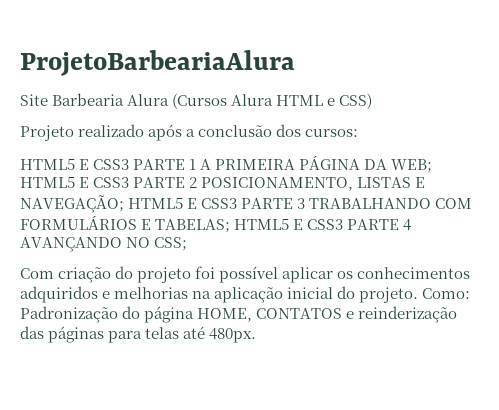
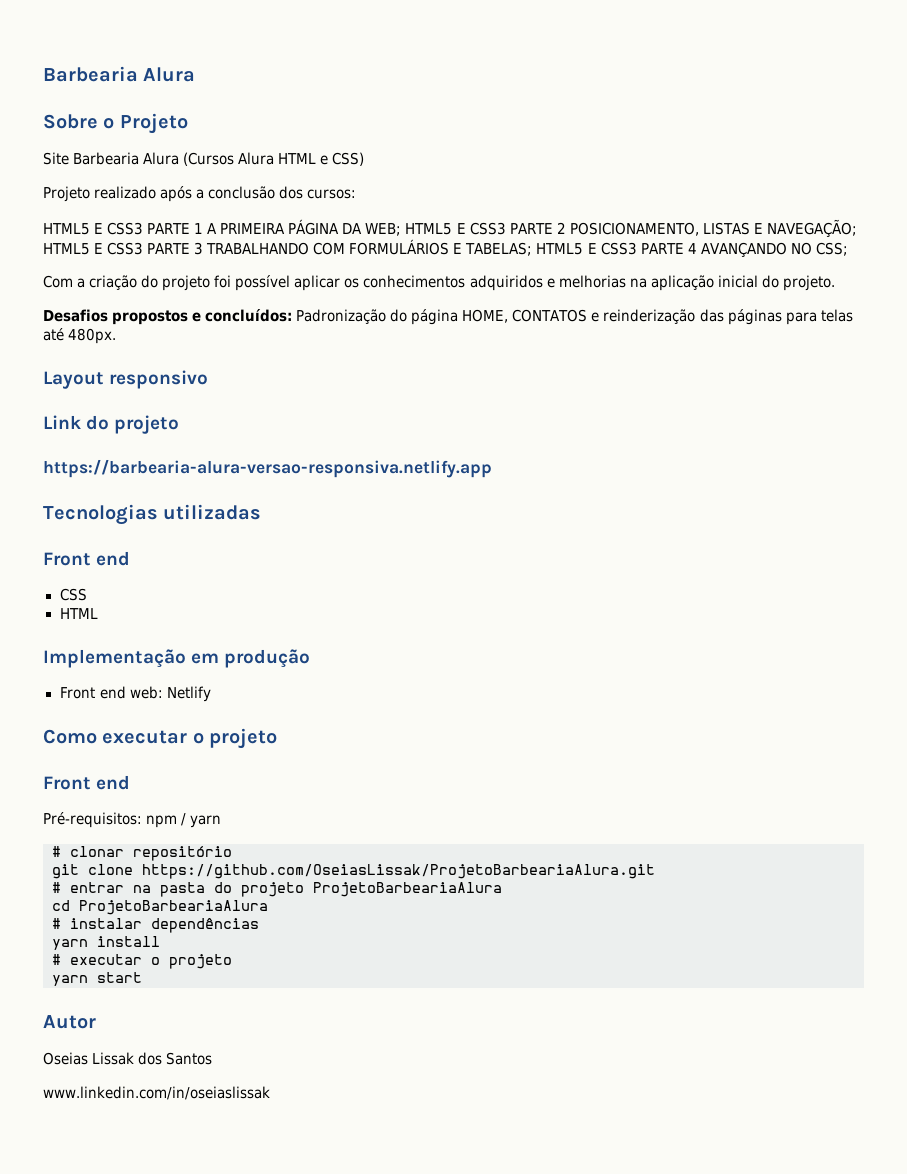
[20,50,295,76] ProjetoBarbeariaAlura -> [43,66,196,82] [43,113,188,134] Barbearia Alura // Sobre o Projeto
(54, 273) none -> [77,278,86,288] a
[422,288,471,299] Como: -> [43,309,293,325] // Desafios propostos e concluídos:
(257, 335) none -> [43,370,209,389] [43,415,180,434] [43,459,492,478] [43,504,262,525] [43,551,131,566] [59,588,87,601] [59,608,98,619] [43,649,311,668] [59,686,211,702] [43,728,278,749] [43,775,131,790] [43,812,222,828] [52,846,232,861] [52,864,655,879] [52,882,502,897] [52,900,268,915] [52,918,259,933] [52,936,160,950] [52,954,232,969] [52,972,142,986] [43,1015,96,1029] [43,1052,213,1065] [43,1086,270,1100] // Layout responsivo // Link do projeto // https://barbearia-alura-versao-responsiva.netlify.app // Tecnologias utilizadas // Front end // CSS // HTML // Implementação em produção // Front end web: Netlify // Como executar o projeto // Front end // Pré-requisitos: npm / yarn // # clonar repositório // git clone https://github.com/OseiasLissak/ProjetoBarbeariaAlura.git // # entrar na pasta do projeto ProjetoBarbeariaAlura // cd ProjetoBarbeariaAlura // # instalar dependências // yarn install // # executar o projeto // yarn start // Autor // Oseias Lissak dos Santos // www.linkedin.com/in/oseiaslissak

